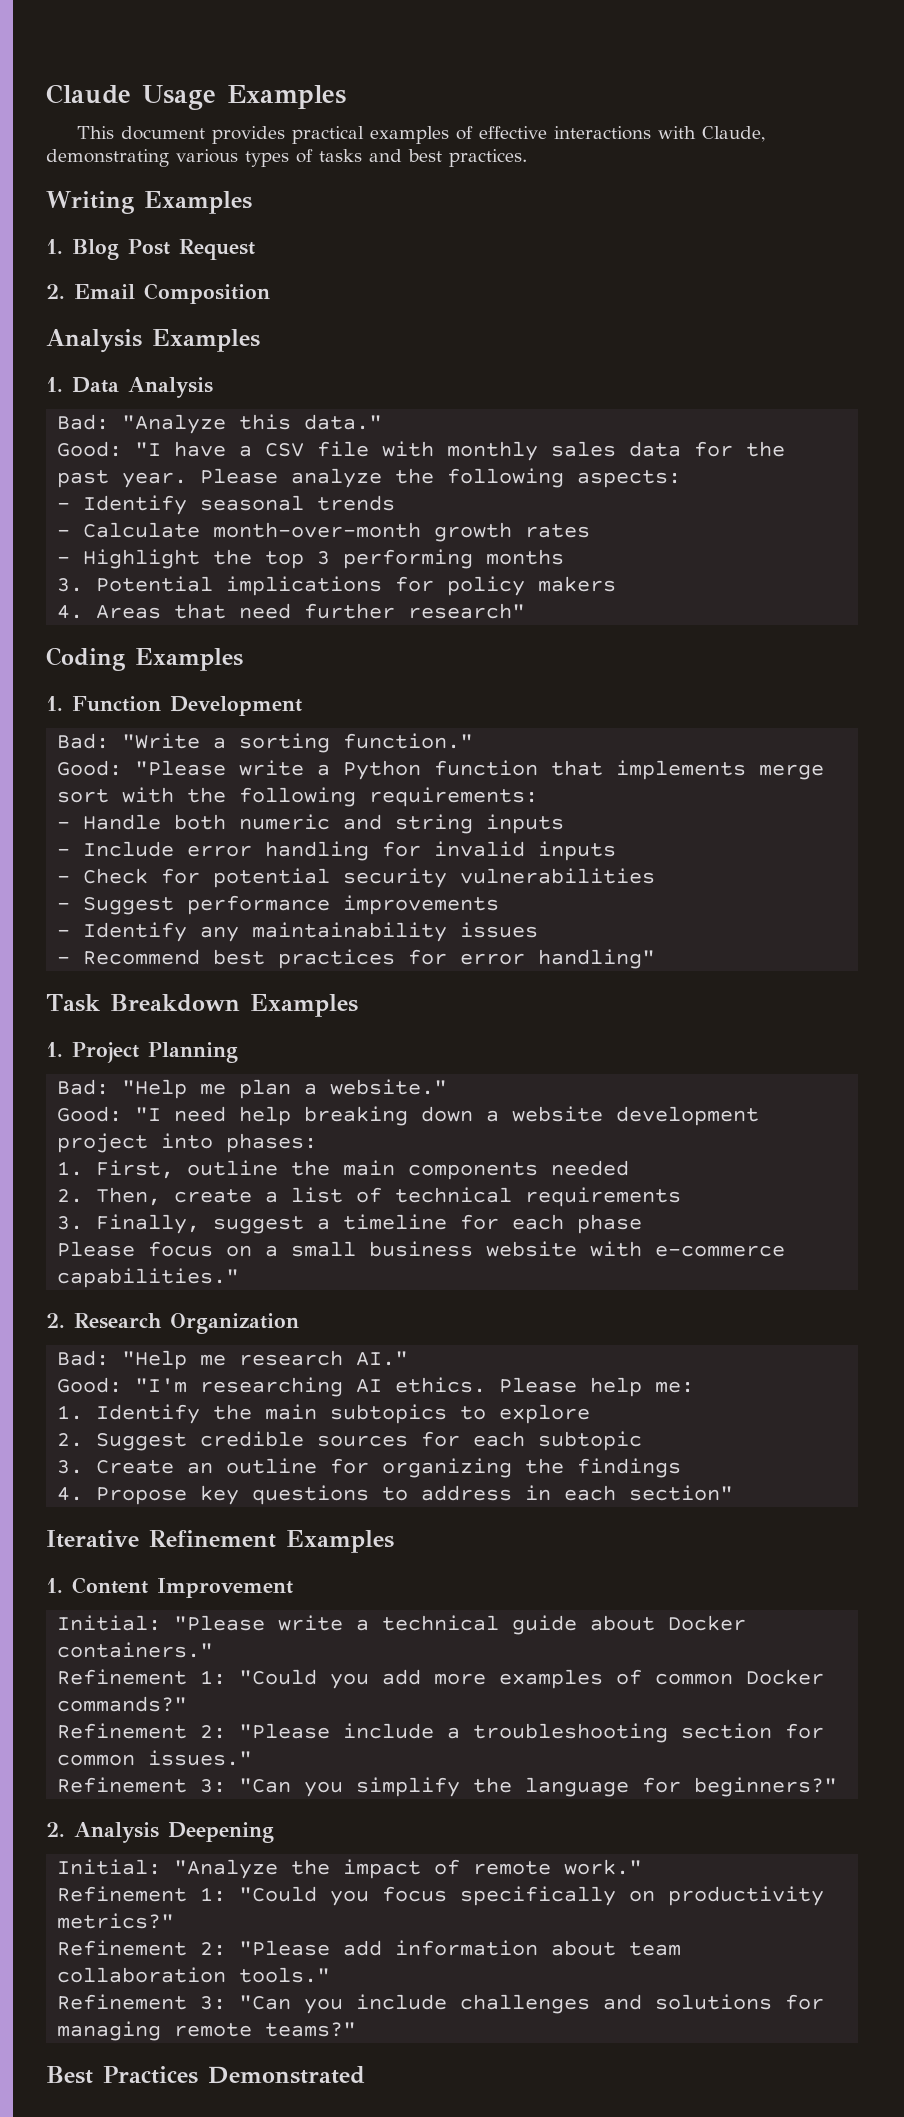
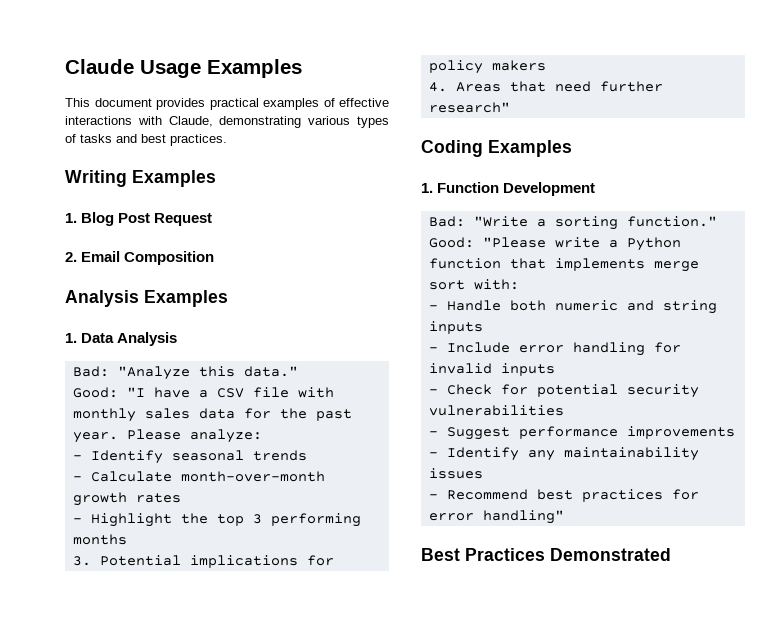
[291,468,682,488] analyze the following aspects: -> [189,429,262,443] analyze:
[122,787,539,807] with the following requirements: -> [473,279,519,290] with:
[46,994,358,1017] [46,1042,238,1063] [57,1079,448,1099] [57,1106,760,1126] [57,1133,318,1153] [57,1160,630,1180] [57,1187,682,1207] [57,1214,643,1234] [57,1241,786,1257] [57,1268,240,1288] [46,1313,299,1334] [57,1350,409,1370] [57,1377,695,1397] [57,1404,591,1424] [57,1431,643,1451] [57,1458,682,1478] [57,1485,734,1505] [46,1530,394,1553] [46,1577,293,1598] [57,1615,747,1635] [57,1642,214,1658] [57,1669,825,1689] [57,1696,188,1712] [57,1723,825,1743] [57,1750,253,1766] [57,1777,838,1797] [46,1822,274,1843] [57,1859,643,1879] [57,1886,825,1906] [57,1913,175,1929] [57,1940,682,1956] [57,1967,331,1983] [57,1994,825,2014] [57,2021,357,2041] // Task Breakdown Examples // 1. Project Planning // Bad: "Help me plan a website." // Good: "I need help breaking down a website development project into phases: // 1. First, outline the main components needed // 2. Then, create a list of technical requirements // 3. Finally, suggest a timeline for each phase // Please focus on a small business website with e-commerce capabilities." // 2. Research Organization // Bad: "Help me research AI." // Good: "I'm researching AI ethics. Please help me: // 1. Identify the main subtopics to explore // 2. Suggest credible sources for each subtopic // 3. Create an outline for organizing the findings // 4. Propose key questions to address in each section" // Iterative Refinement Examples // 1. Content Improvement // Initial: "Please write a technical guide about Docker containers." // Refinement 1: "Could you add more examples of common Docker commands?" // Refinement 2: "Please include a troubleshooting section for common issues." // Refinement 3: "Can you simplify the language for beginners?" // 2. Analysis Deepening // Initial: "Analyze the impact of remote work." // Refinement 1: "Could you focus specifically on productivity metrics?" // Refinement 2: "Please add information about team collaboration tools." // Refinement 3: "Can you include challenges and solutions for managing remote teams?" -> (564, 517) none

